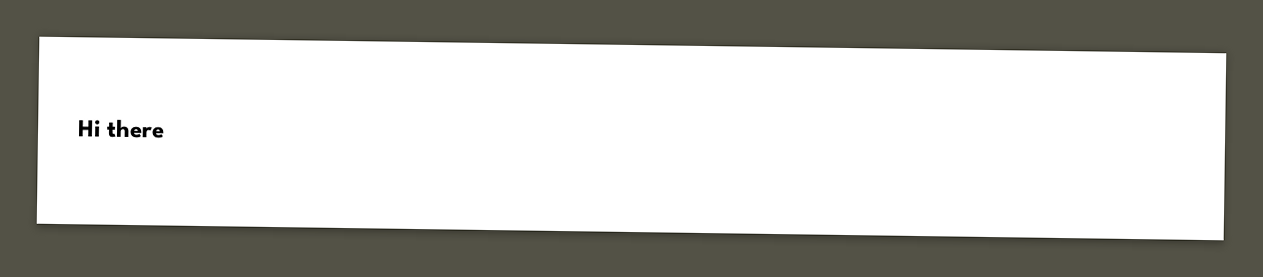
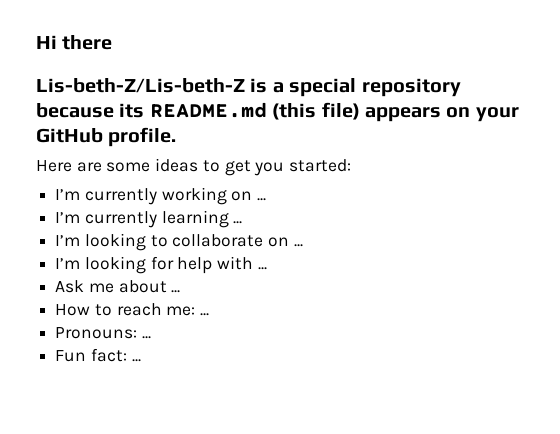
(165, 129) none -> [36,78,461,97] [36,102,519,122] [36,127,177,147] [36,158,352,176] [55,187,267,205] [55,210,243,228] [55,233,303,251] [55,256,267,274] [55,280,181,293] [55,303,210,316] [55,327,151,339] [55,348,141,362] // Lis-beth-Z/Lis-beth-Z is a special repository because its README.md (this file) appears on your GitHub profile. // Here are some ideas to get you started: // I’m currently working on ... // I’m currently learning ... // I’m looking to collaborate on ... // I’m looking for help with ... // Ask me about ... // How to reach me: ... // Pronouns: ... // Fun fact: ...

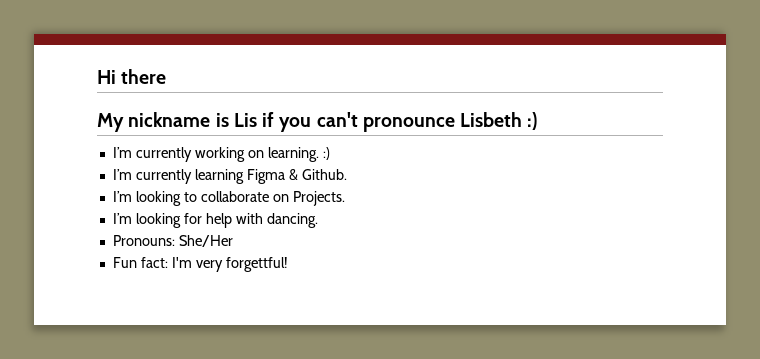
[36,78,461,97] [36,102,519,122] [36,127,177,147] [36,158,352,176] Lis-beth-Z/Lis-beth-Z is a special repository because its README.md (this file) appears on your GitHub profile. // Here are some ideas to get you started: -> [97,112,538,132] My nickname is Lis if you can't pronounce Lisbeth :)
[257,198,267,201] ... -> [267,147,330,162] learning. :)
[233,221,243,224] ... -> [246,169,347,184] Figma & Github.
[293,244,303,247] ... -> [292,191,345,206] Projects.
[257,267,267,270] [55,280,181,293] [55,303,210,316] ... // Ask me about ... // How to reach me: ... -> [266,213,318,228] dancing.
[141,336,151,339] ... -> [178,235,233,247] She/Her
[131,359,141,362] ... -> [171,257,288,272] I'm very forgettful!

